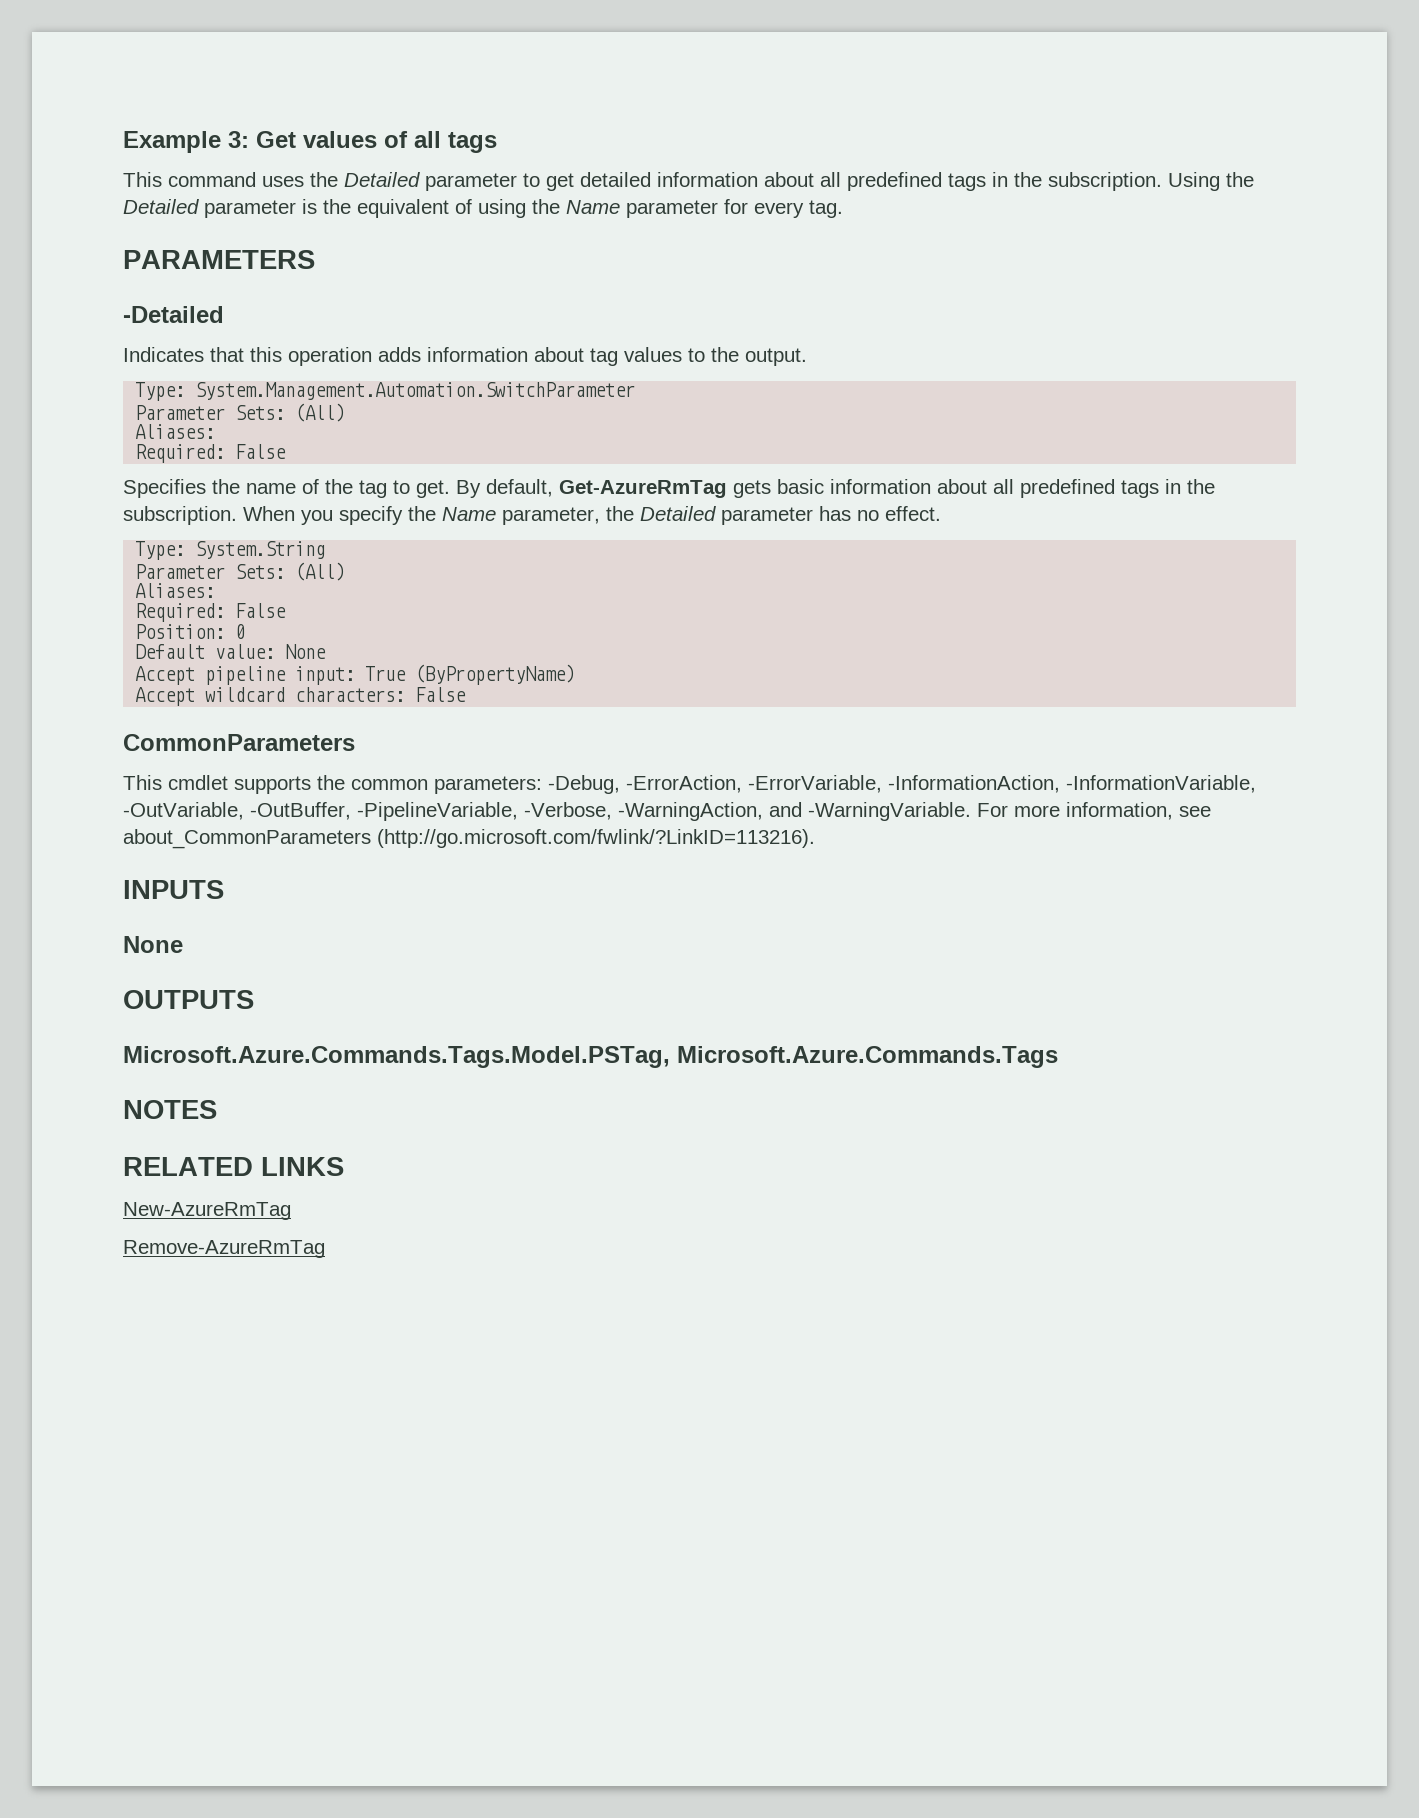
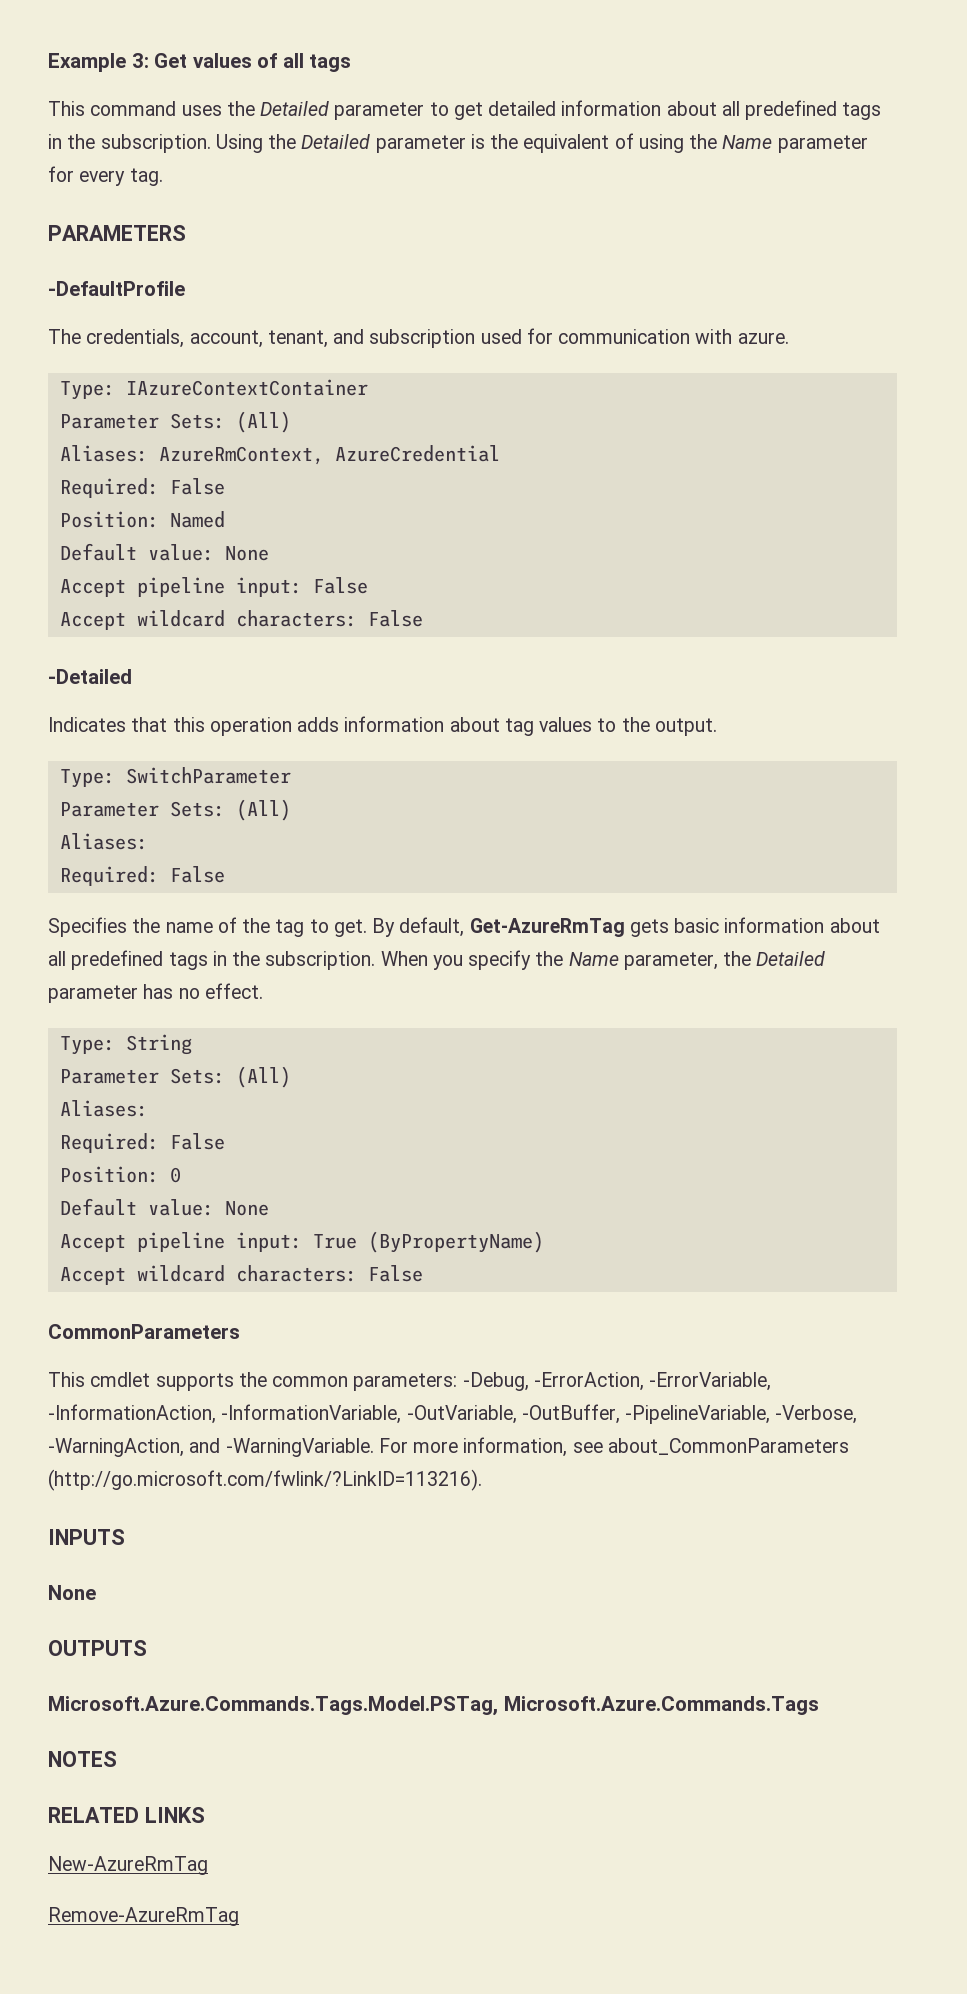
(315, 259) none -> [48,281,185,296] [48,328,789,348] [59,379,368,400] [59,411,291,433] [59,445,500,465] [59,478,225,498] [59,511,225,528] [59,543,269,561] [59,577,368,597] [59,610,423,630] // -DefaultProfile // The credentials, account, tenant, and subscription used for communication with azure. // Type: IAzureContextContainer // Parameter Sets: (All) // Aliases: AzureRmContext, AzureCredential // Required: False // Position: Named // Default value: None // Accept pipeline input: False // Accept wildcard characters: False
[195,382,636,400] System.Management.Automation.SwitchParameter -> [125,767,291,784] SwitchParameter
[195,541,326,559] System.String -> [125,1034,192,1055] String

